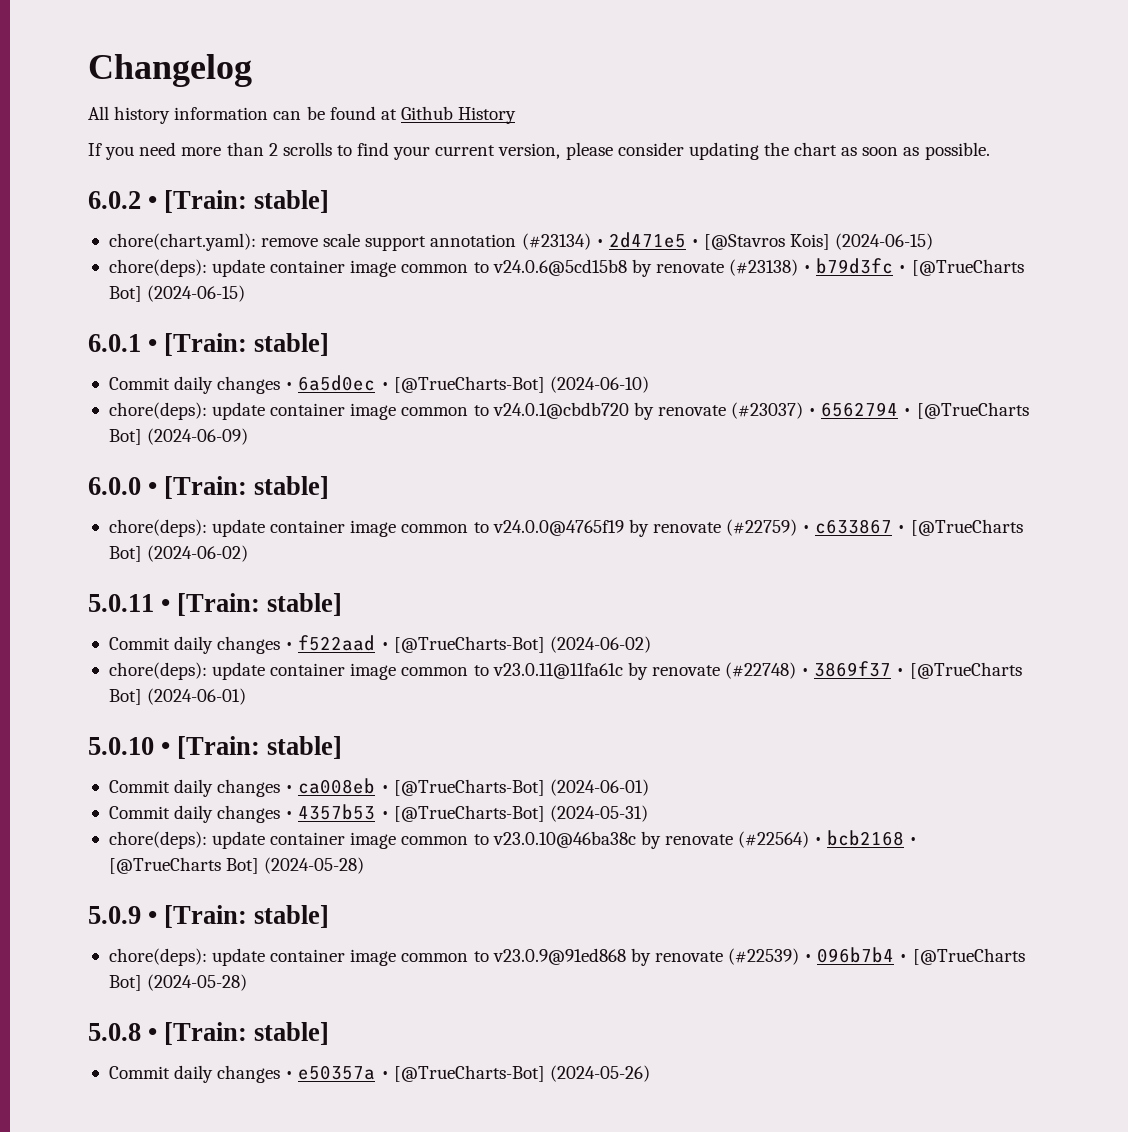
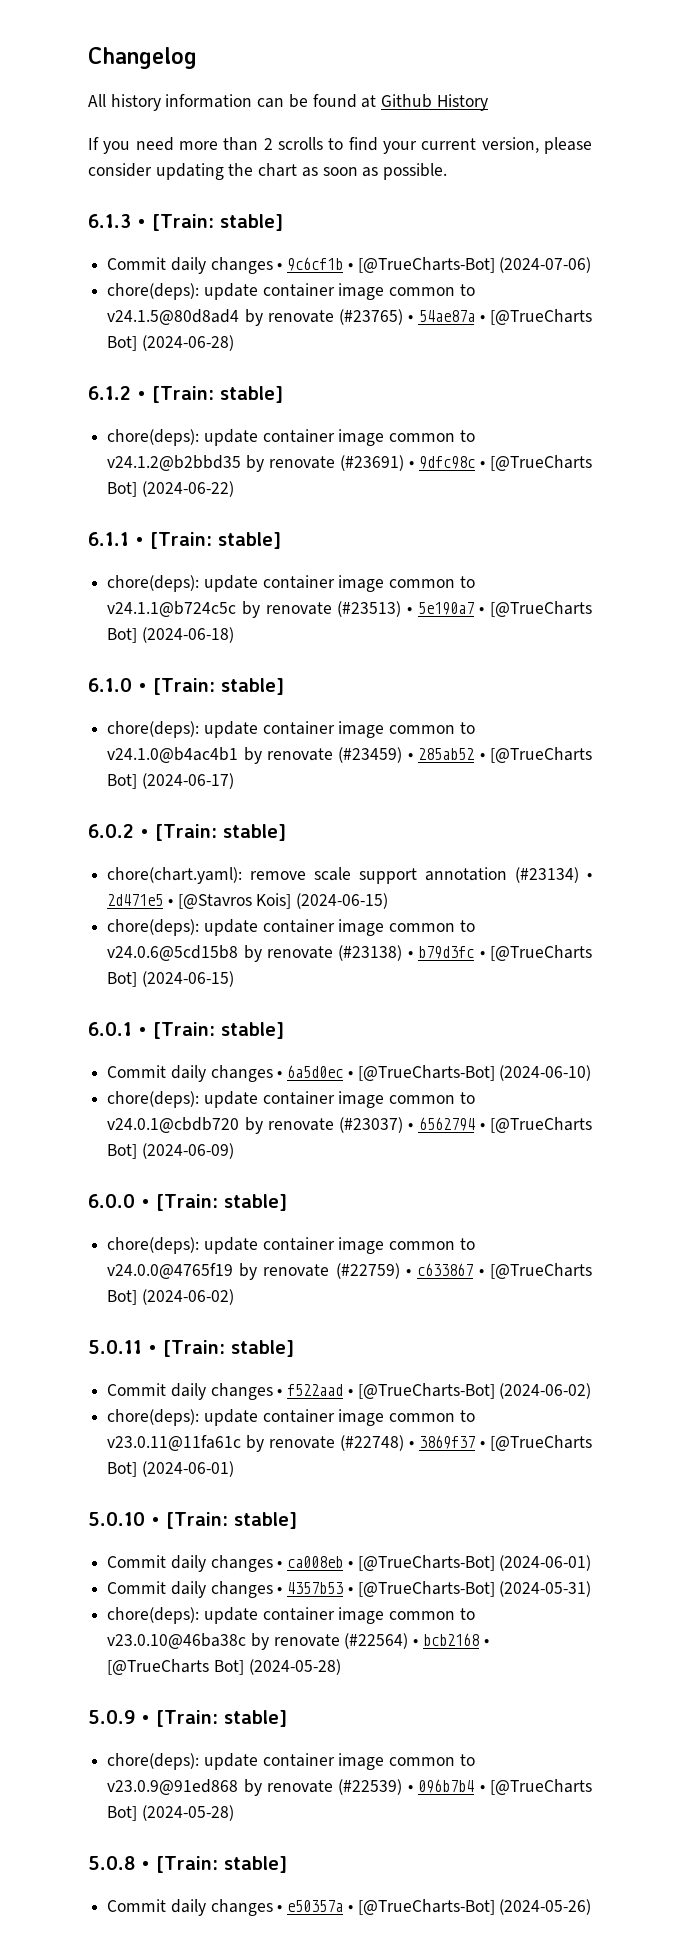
(990, 151) none -> [88,214,283,231] [107,257,592,274] [107,283,475,300] [107,309,592,326] [107,335,234,351] [88,386,283,403] [107,429,475,446] [107,455,592,472] [107,481,234,497] [88,532,281,549] [107,575,475,592] [107,601,593,618] [107,627,234,643] [88,678,284,695] [107,721,475,738] [107,747,593,764] [107,773,234,789] // 6.1.3 • [Train: stable] // Commit daily changes • 9c6cf1b • [@TrueCharts-Bot] (2024-07-06) // chore(deps): update container image common to v24.1.5@80d8ad4 by renovate (#23765) • 54ae87a • [@TrueCharts Bot] (2024-06-28) // 6.1.2 • [Train: stable] // chore(deps): update container image common to v24.1.2@b2bbd35 by renovate (#23691) • 9dfc98c • [@TrueCharts Bot] (2024-06-22) // 6.1.1 • [Train: stable] // chore(deps): update container image common to v24.1.1@b724c5c by renovate (#23513) • 5e190a7 • [@TrueCharts Bot] (2024-06-18) // 6.1.0 • [Train: stable] // chore(deps): update container image common to v24.1.0@b4ac4b1 by renovate (#23459) • 285ab52 • [@TrueCharts Bot] (2024-06-17)

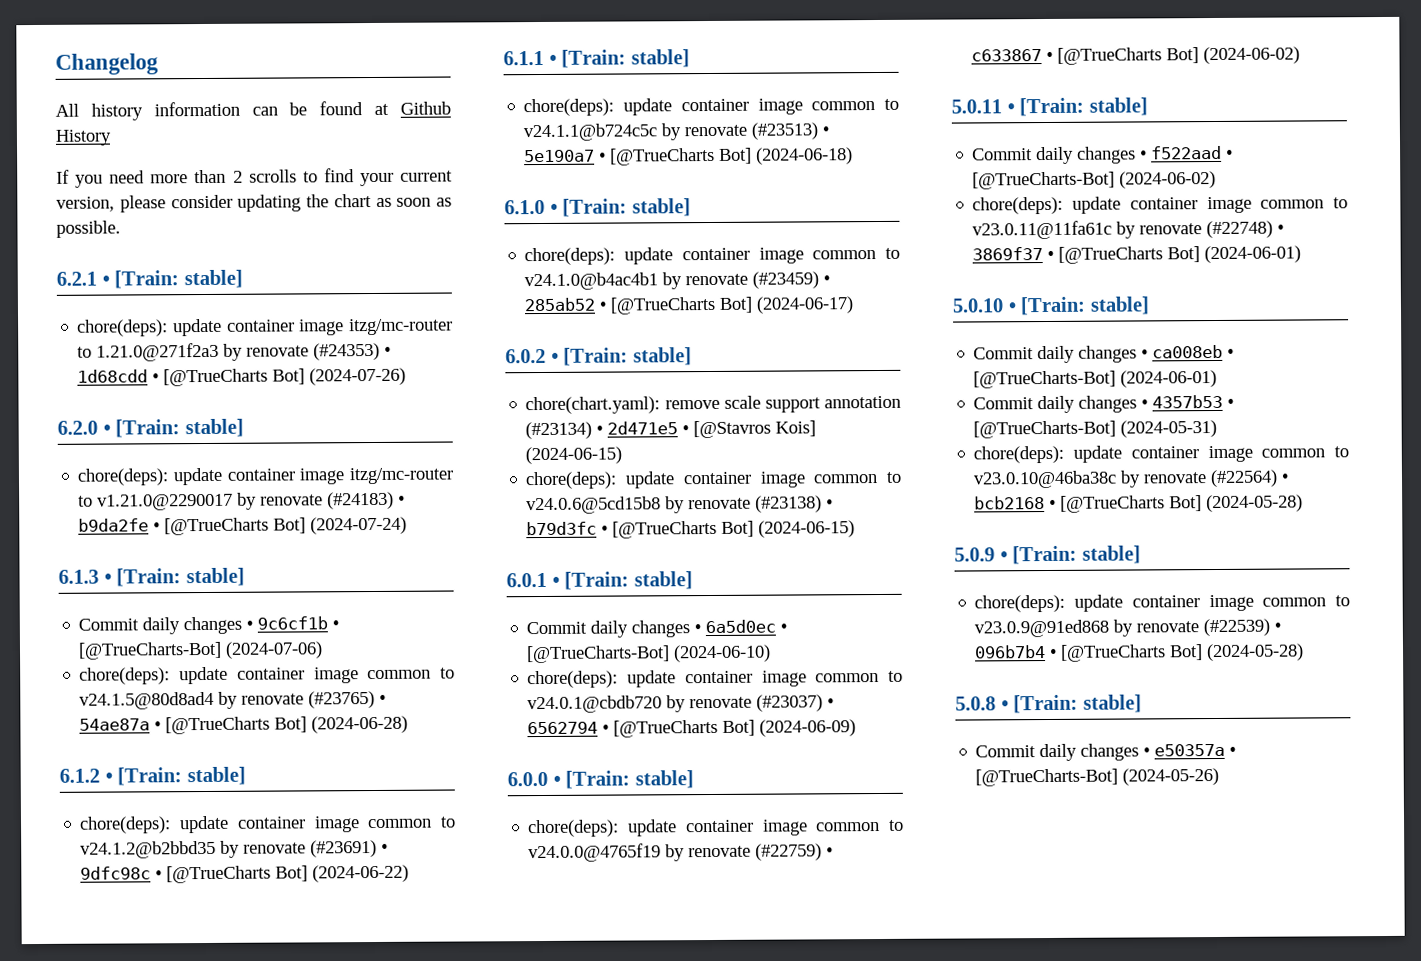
(448, 171) none -> [56,269,243,289] [77,318,453,337] [77,342,392,362] [77,367,407,387] [57,418,244,438] [77,467,454,486] [78,491,406,511] [78,516,408,536] // 6.2.1 • [Train: stable] // chore(deps): update container image itzg/mc-router to 1.21.0@271f2a3 by renovate (#24353) • 1d68cdd • [@TrueCharts Bot] (2024-07-26) // 6.2.0 • [Train: stable] // chore(deps): update container image itzg/mc-router to v1.21.0@2290017 by renovate (#24183) • b9da2fe • [@TrueCharts Bot] (2024-07-24)

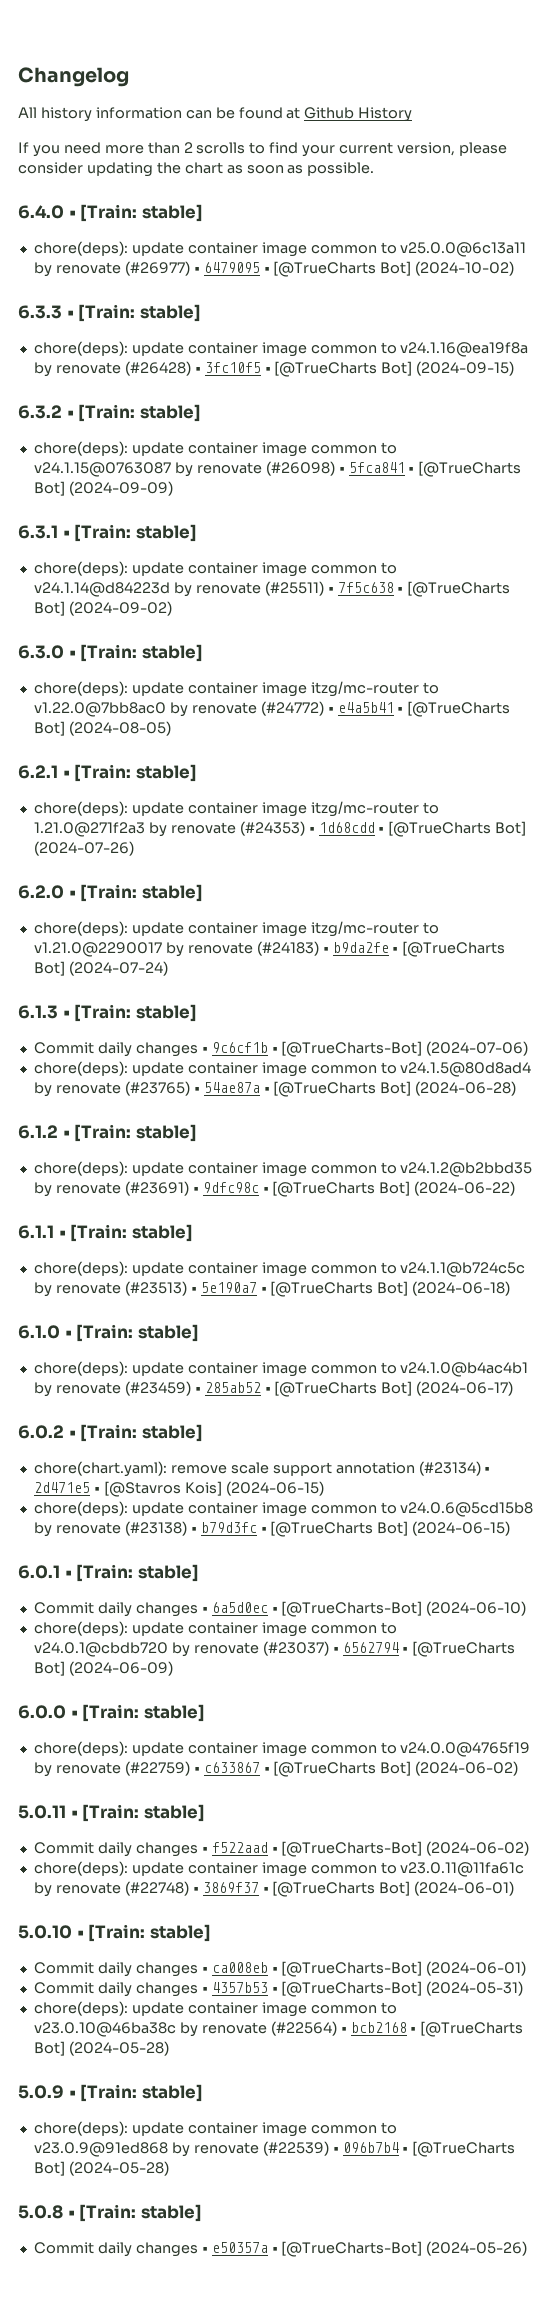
(121, 229) none -> [18,204,203,222] [33,241,527,257] [33,261,515,277] [18,304,201,322] [33,341,529,357] [33,361,515,377] [18,404,201,422] [33,441,397,457] [33,461,522,477] [33,481,173,496] [18,524,197,542] [33,561,397,577] [33,581,511,597] [33,601,172,616] [18,644,203,662] [33,681,439,697] [33,701,511,717] [33,721,171,736] // 6.4.0 • [Train: stable] // chore(deps): update container image common to v25.0.0@6c13a11 by renovate (#26977) • 6479095 • [@TrueCharts Bot] (2024-10-02) // 6.3.3 • [Train: stable] // chore(deps): update container image common to v24.1.16@ea19f8a by renovate (#26428) • 3fc10f5 • [@TrueCharts Bot] (2024-09-15) // 6.3.2 • [Train: stable] // chore(deps): update container image common to v24.1.15@0763087 by renovate (#26098) • 5fca841 • [@TrueCharts Bot] (2024-09-09) // 6.3.1 • [Train: stable] // chore(deps): update container image common to v24.1.14@d84223d by renovate (#25511) • 7f5c638 • [@TrueCharts Bot] (2024-09-02) // 6.3.0 • [Train: stable] // chore(deps): update container image itzg/mc-router to v1.22.0@7bb8ac0 by renovate (#24772) • e4a5b41 • [@TrueCharts Bot] (2024-08-05)

